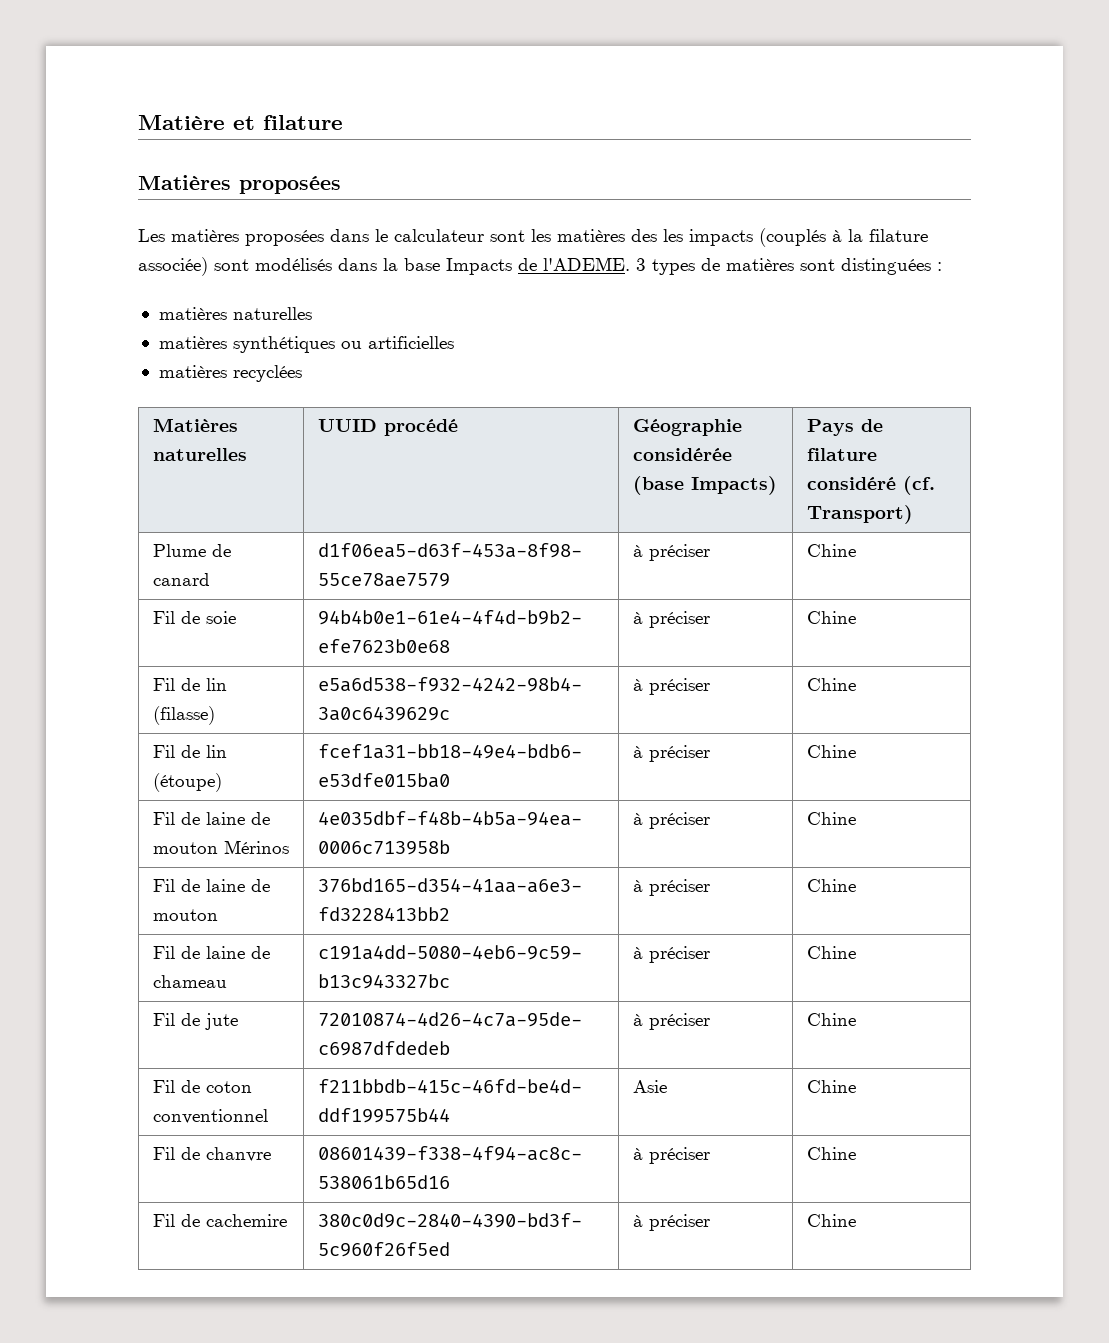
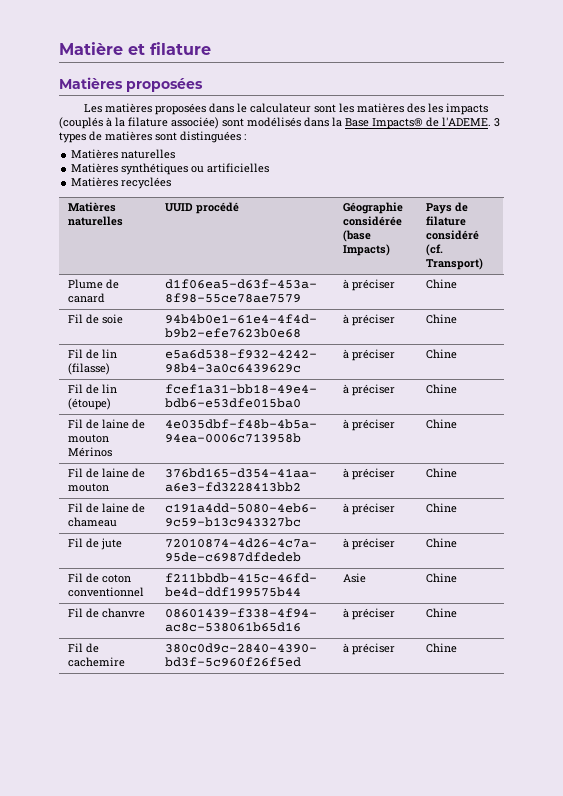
[404,258,512,275] base Impacts -> [345,118,423,129] Base Impacts®
[158,307,227,320] matières -> [71,149,119,159] Matières
[158,336,227,349] matières -> [71,163,119,173] Matières
[158,365,227,378] matières -> [71,177,119,187] Matières

